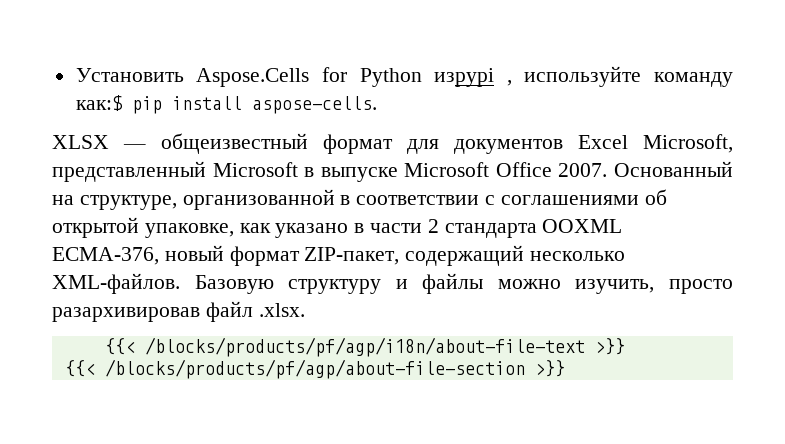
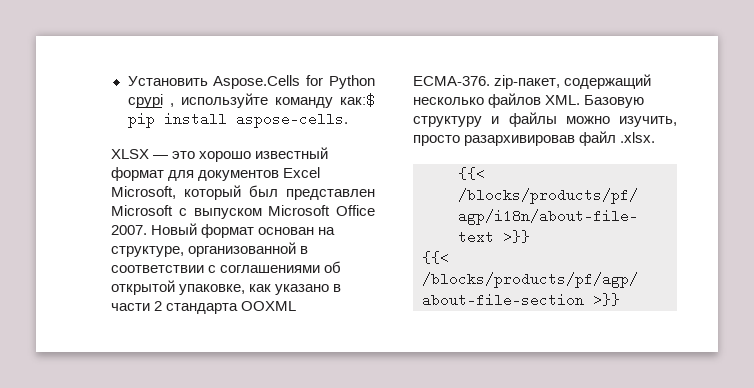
[434,68,495,87] изpypi -> [127,94,163,108] сpypi
[161,133,308,154] общеизвестный -> [172,147,329,162] это хорошо известный
[52,161,733,182] представленный Microsoft в выпуске Microsoft Office 2007. Основанный -> [184,185,375,200] [111,205,375,219] [111,223,315,238] который был представлен Microsoft с выпуском Microsoft Office 2007. Новый формат основан
[52,245,626,266] [52,273,180,294] ECMA-376, новый формат ZIP-пакет, содержащий несколько XML-файлов. -> [413,74,652,89] [413,93,581,108] ECMA-376. zip-пакет, содержащий несколько файлов XML.

